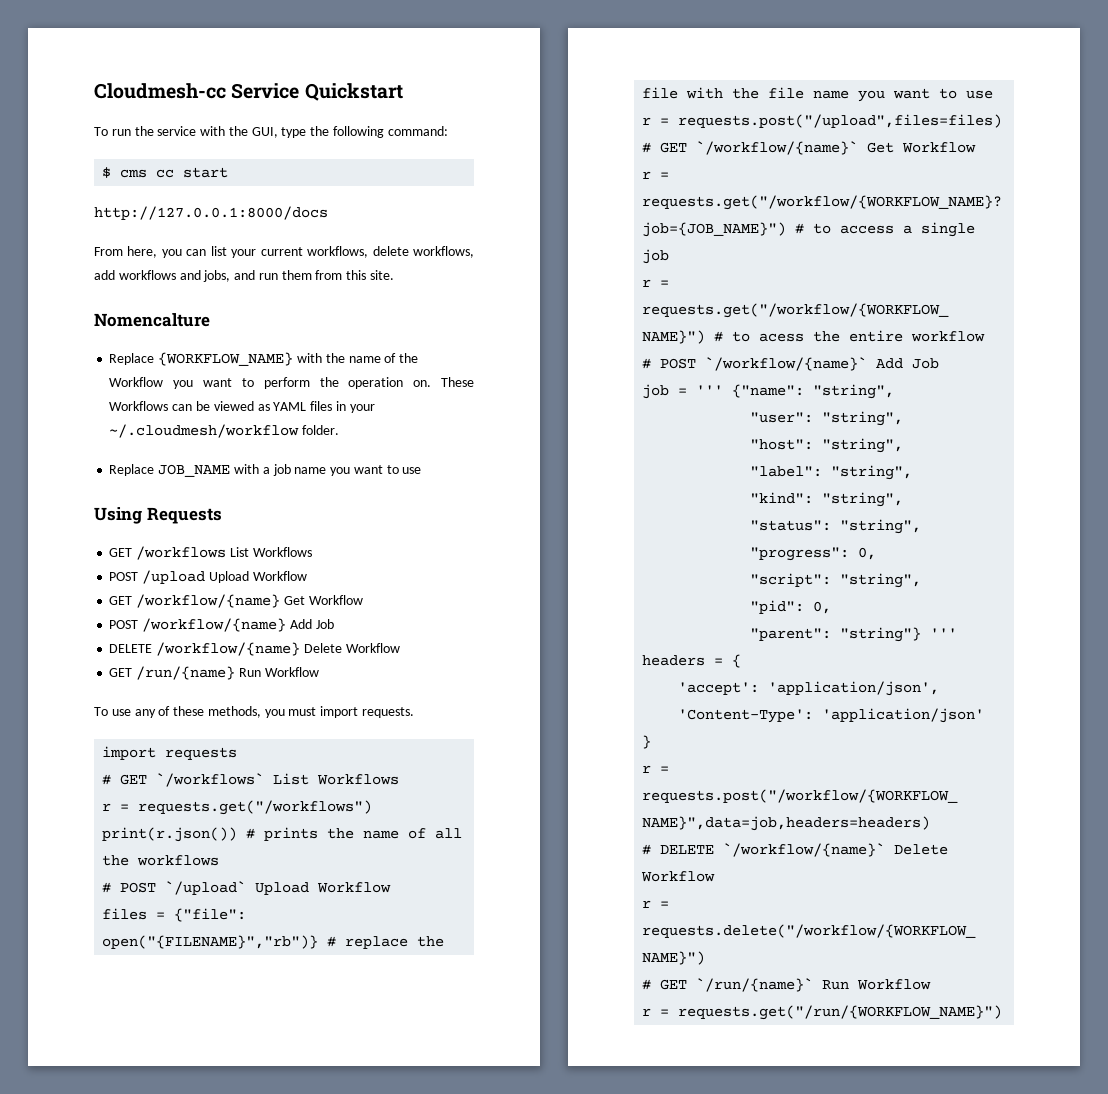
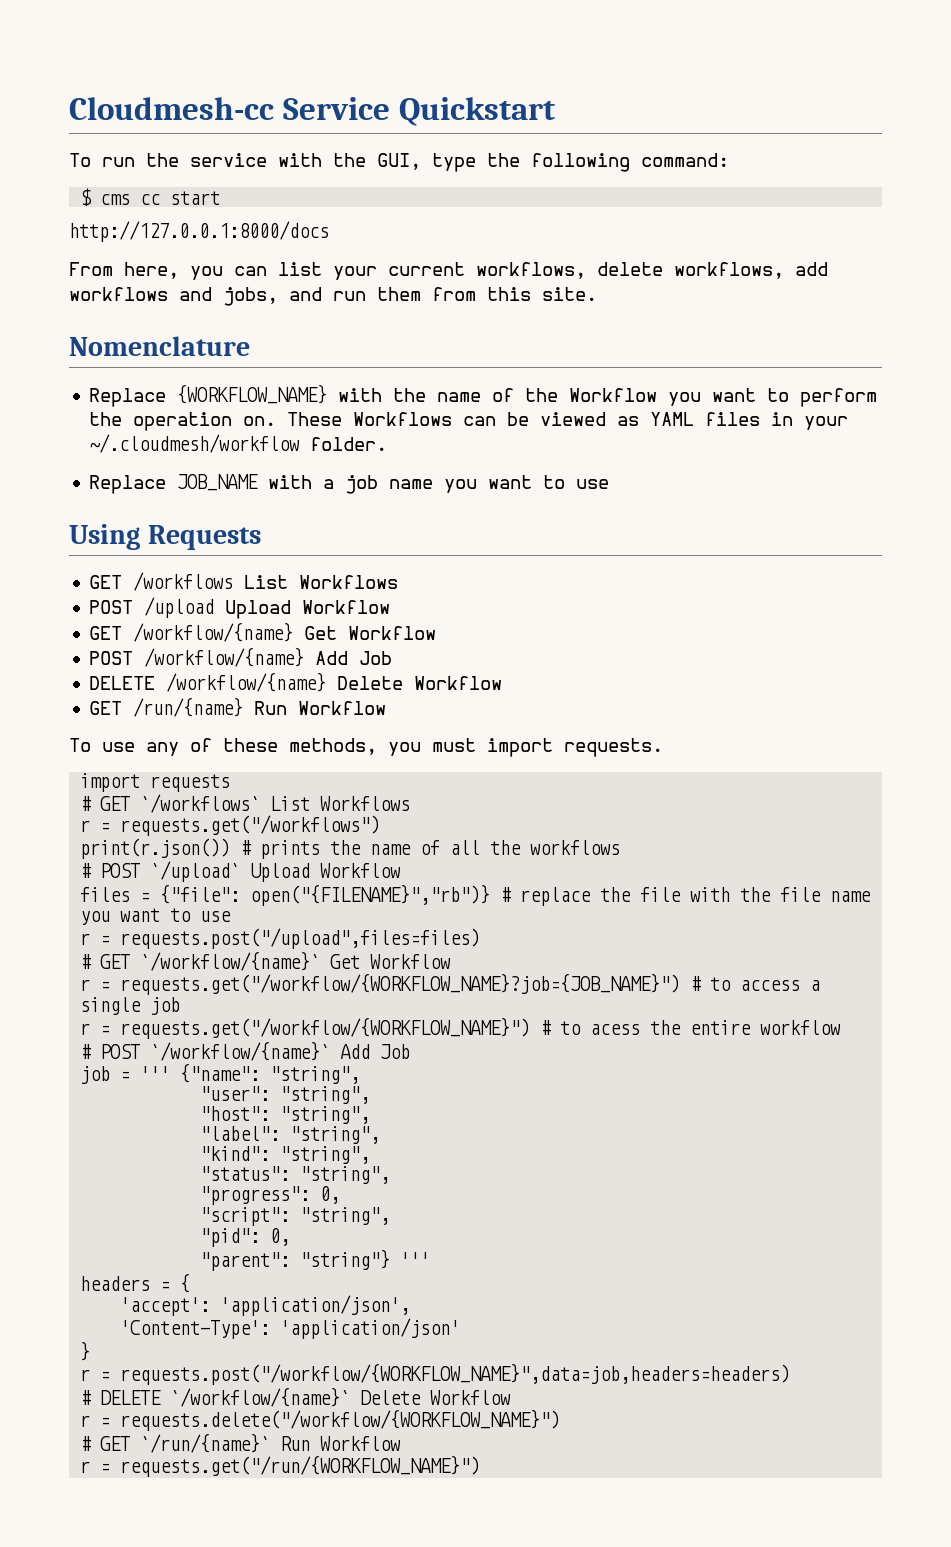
[94,313,210,327] Nomencalture -> [69,336,250,356] Nomenclature

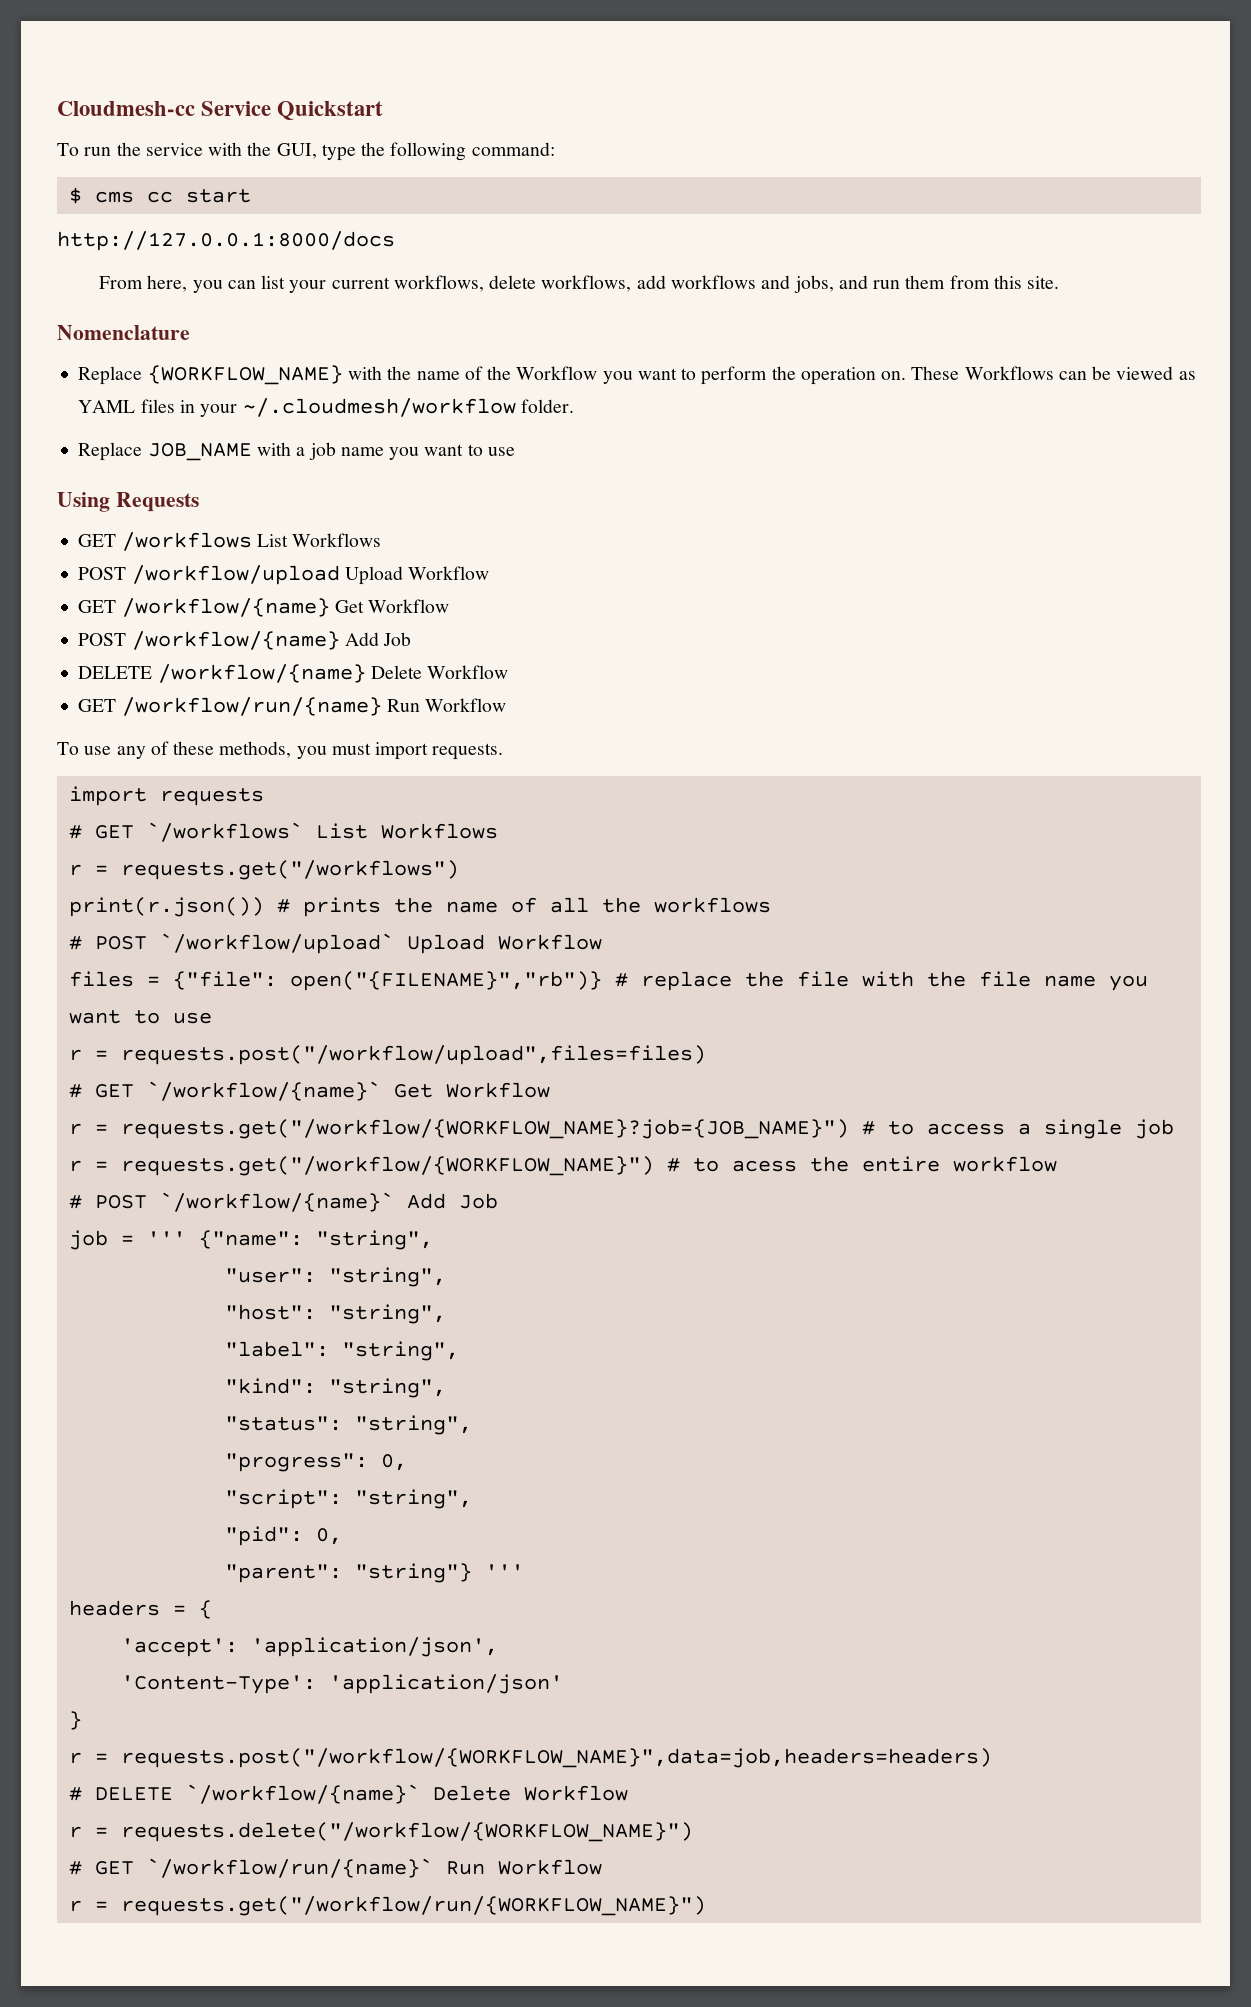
[144,597,215,618] /upload -> [131,565,340,585] /workflow/upload
[133,697,244,717] /run/{name} -> [121,697,382,716] /workflow/run/{name}
[150,861,241,882] `/upload` -> [159,933,394,954] `/workflow/upload`
[120,928,481,949] requests.post("/upload",files=files) -> [120,1045,706,1065] requests.post("/workflow/upload",files=files)
[140,1433,271,1453] `/run/{name}` -> [146,1858,433,1878] `/workflow/run/{name}`
[120,1455,481,1477] requests.get("/run/{WORKFLOW_NAME}") -> [120,1896,706,1916] requests.get("/workflow/run/{WORKFLOW_NAME}")

